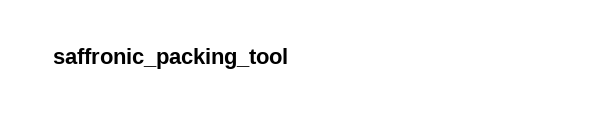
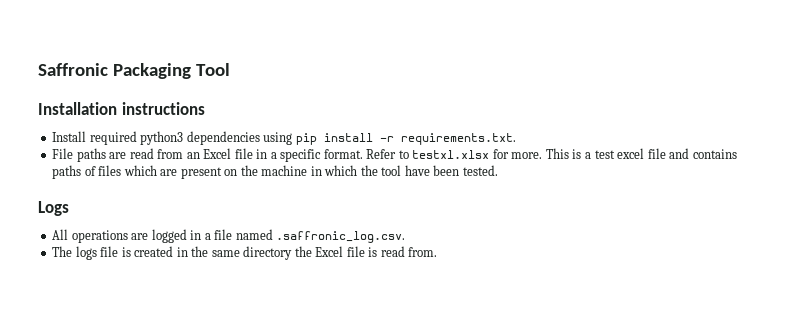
[53,48,288,69] saffronic_packing_tool -> [38,63,231,79] [38,102,205,115] [52,131,516,145] [52,148,737,162] [52,165,498,179] [38,201,69,216] [52,229,406,243] [52,246,438,260] Saffronic Packaging Tool // Installation instructions // Install required python3 dependencies using pip install -r requirements.txt. // File paths are read from an Excel file in a specific format. Refer to testxl.xlsx for more. This is a test excel file and contains paths of files which are present on the machine in which the tool have been tested. // Logs // All operations are logged in a file named .saffronic_log.csv. // The logs file is created in the same directory the Excel file is read from.

